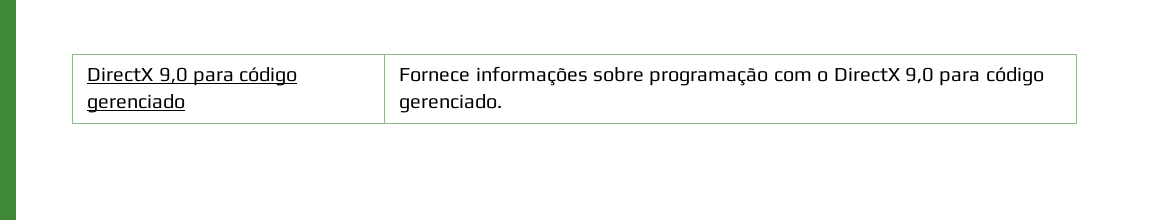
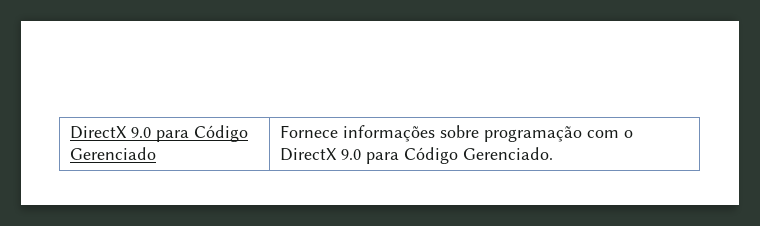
[87,67,298,86] [87,94,186,113] DirectX 9,0 para código gerenciado -> [70,125,249,142] [70,147,157,160] DirectX 9.0 para Código Gerenciado
[905,67,1044,86] [399,94,503,113] 9,0 para código gerenciado. -> [341,147,554,164] 9.0 para Código Gerenciado.

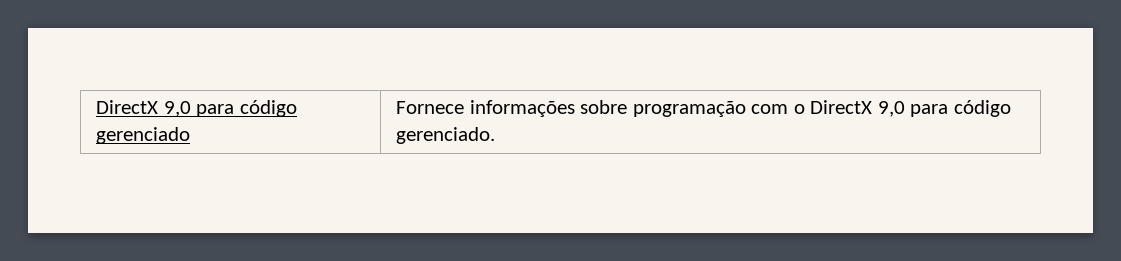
[70,125,249,142] [70,147,157,160] DirectX 9.0 para Código Gerenciado -> [95,100,297,117] [95,127,190,144] DirectX 9,0 para código gerenciado
[341,147,554,164] 9.0 para Código Gerenciado. -> [877,100,1011,117] [395,127,495,144] 9,0 para código gerenciado.

